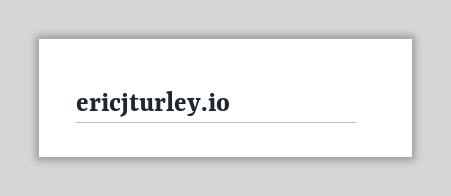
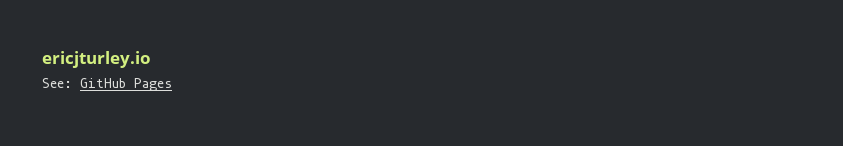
(230, 104) none -> [42,78,172,91] // See: GitHub Pages

